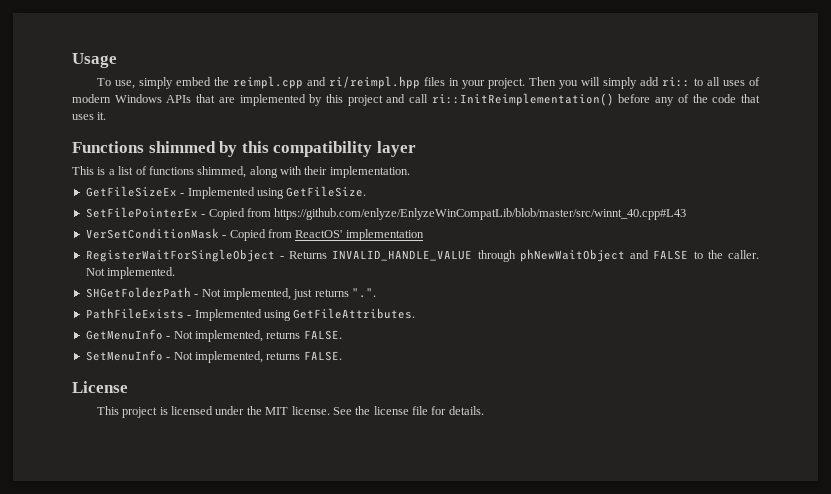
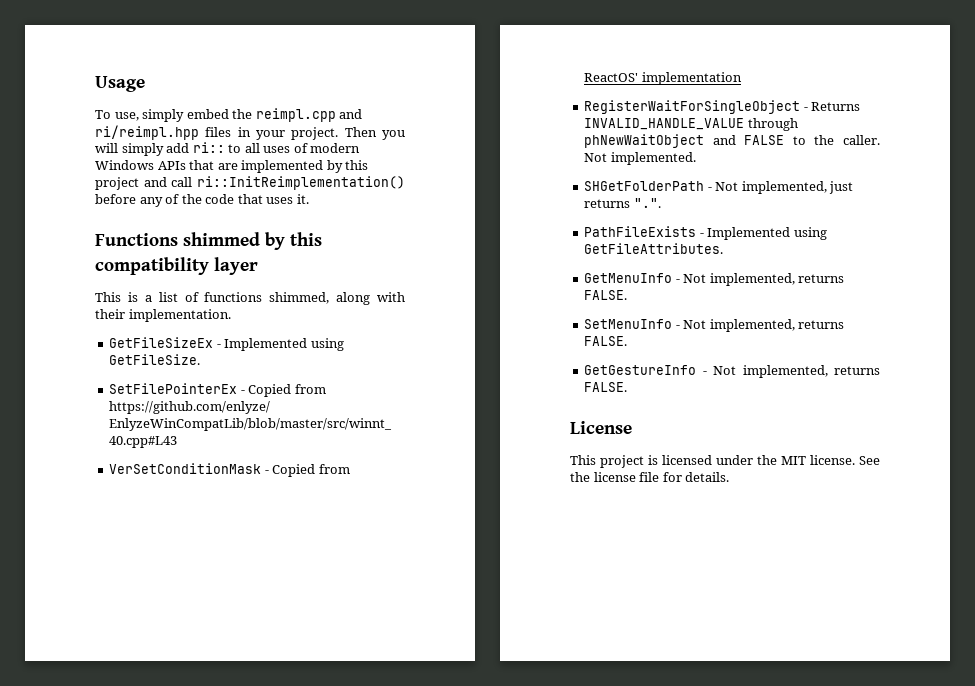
(342, 356) none -> [584,365,880,378] [584,382,628,392] // GetGestureInfo - Not implemented, returns FALSE.

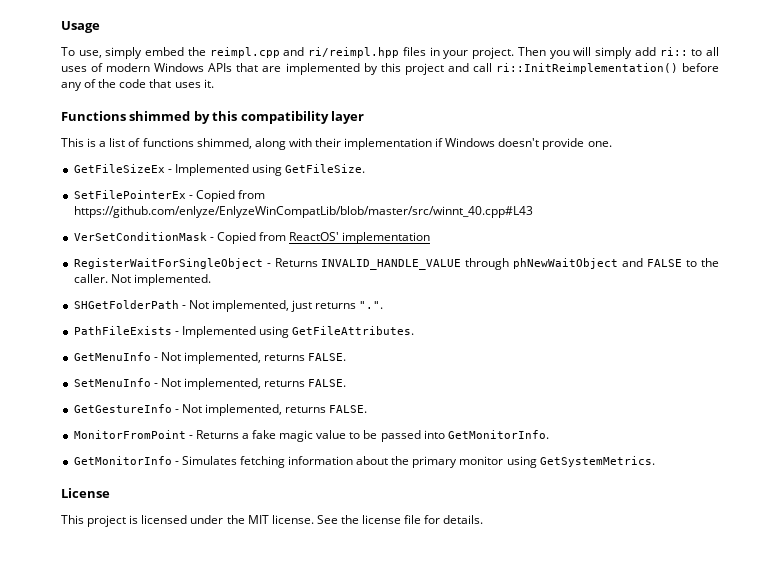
[128,309,231,322] implementation. -> [344,138,612,150] implementation if Windows doesn't provide one.
(628, 387) none -> [73,430,549,442] [73,456,655,468] // MonitorFromPoint - Returns a fake magic value to be passed into GetMonitorInfo. // GetMonitorInfo - Simulates fetching information about the primary monitor using GetSystemMetrics.

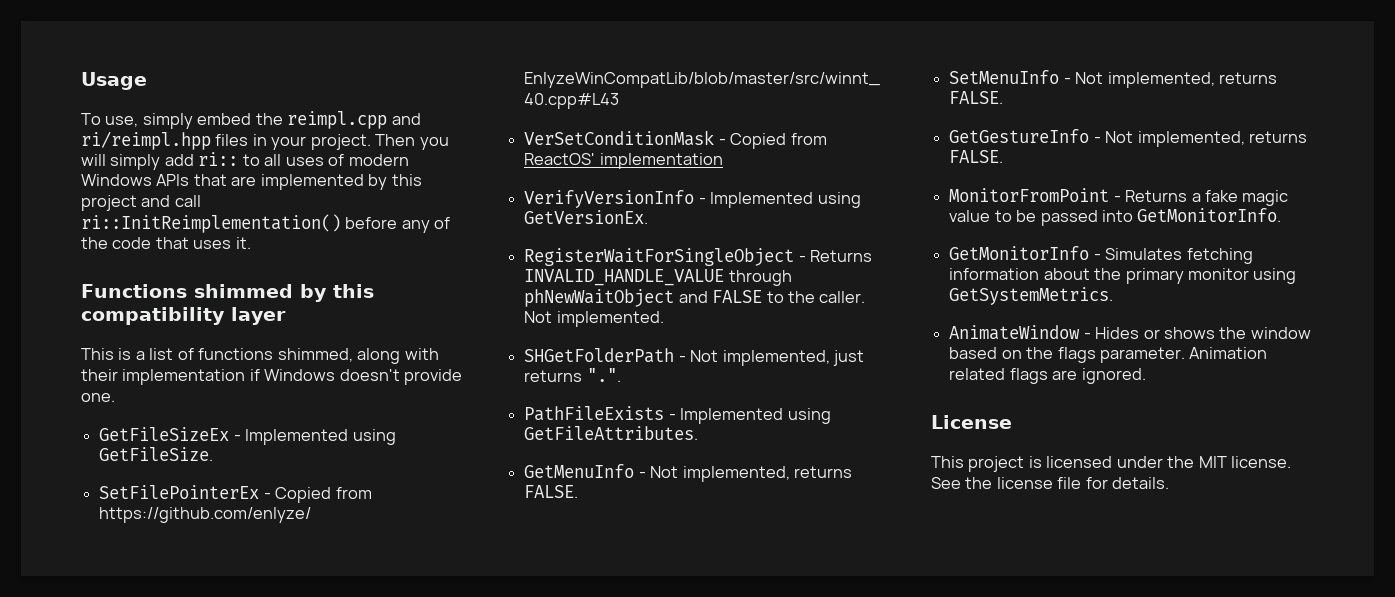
(431, 238) none -> [524,190,861,208] [524,210,649,224] // VerifyVersionInfo - Implemented using GetVersionEx.
(655, 461) none -> [949,325,1311,340] [949,347,1268,363] [949,368,1146,384] // AnimateWindow - Hides or shows the window based on the flags parameter. Animation related flags are ignored.

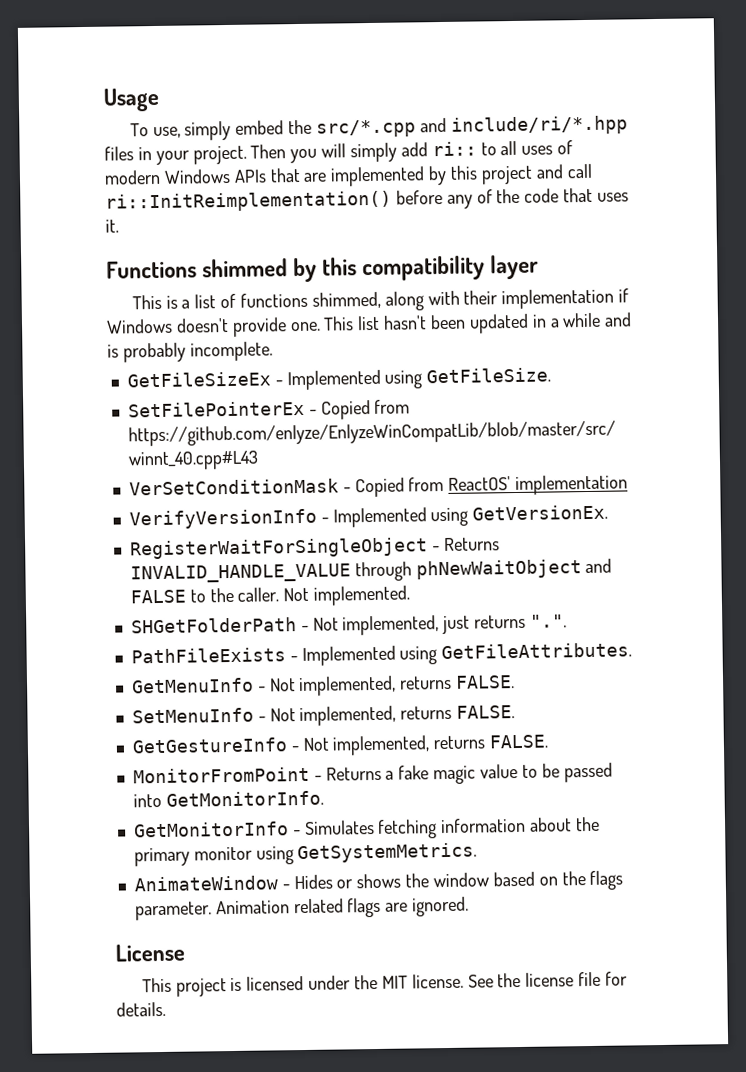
[287,111,421,129] [81,131,211,150] reimpl.cpp and ri/reimpl.hpp -> [315,115,628,138] src/*.cpp and include/ri/*.hpp
(115, 397) none -> [323,312,633,334] [107,341,273,363] This list hasn't been updated in a while and is probably incomplete.

